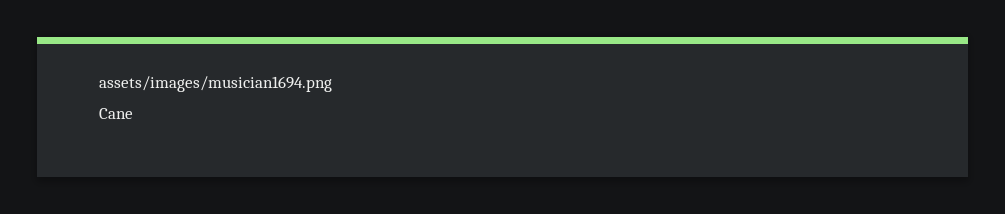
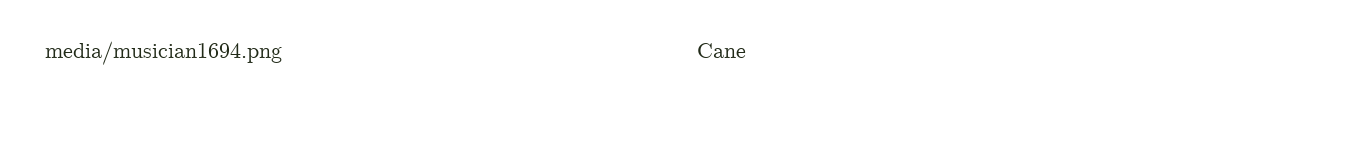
[99,76,332,92] assets/images/musician1694.png -> [45,41,282,65] media/musician1694.png

